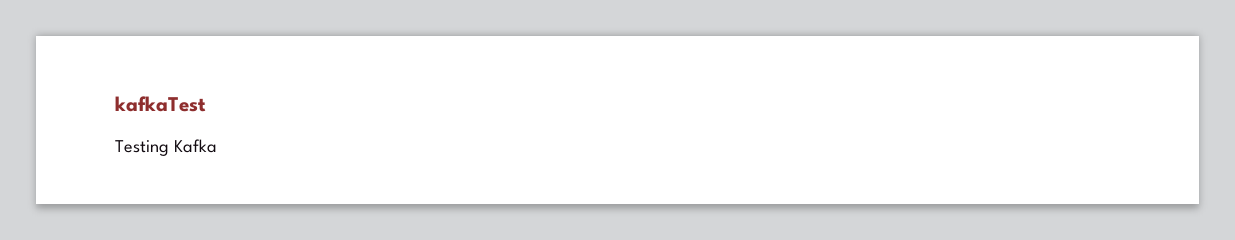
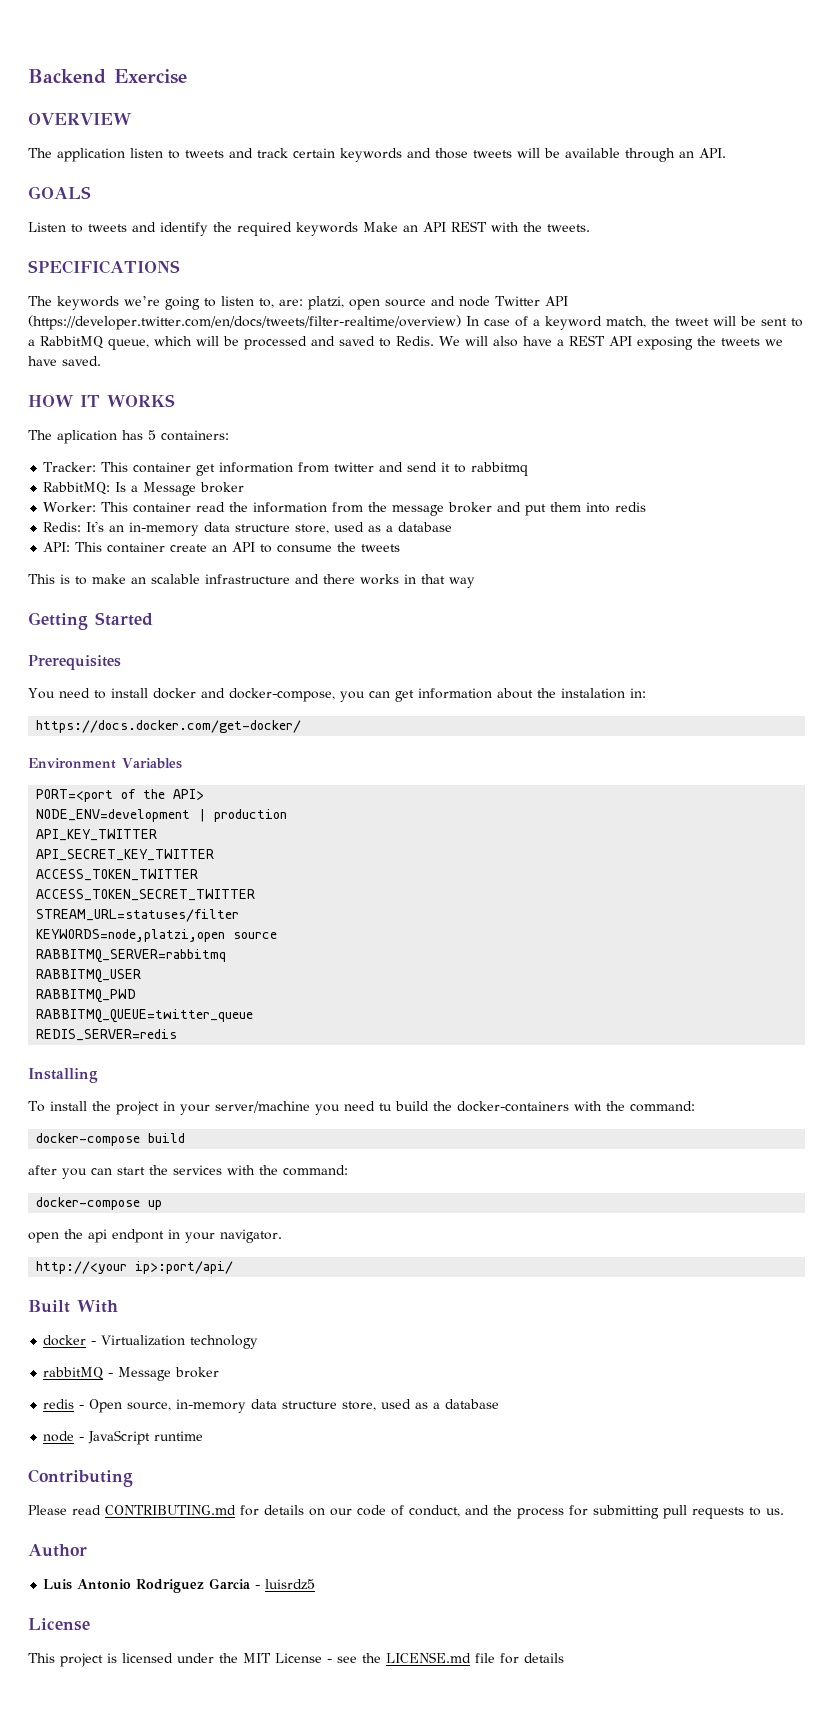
[115,96,206,112] [115,139,217,156] kafkaTest // Testing Kafka -> [28,69,187,84] [28,113,132,125] [28,148,726,162] [28,186,91,199] [28,221,590,236] [28,260,180,274] [28,296,568,310] [28,315,803,330] [28,335,783,350] [28,356,101,366] [28,394,175,407] [28,430,229,444] [43,462,529,476] [43,482,245,496] [43,502,647,516] [43,521,453,536] [43,542,401,553] [28,574,475,588] [28,612,153,630] [28,655,121,670] [28,688,646,702] [36,720,302,733] [28,758,182,769] [36,789,205,802] [36,809,288,822] [36,829,158,841] [36,849,215,861] [36,869,199,881] [36,889,256,901] [36,909,240,922] [36,929,278,942] [36,949,227,963] [36,969,142,983] [36,989,137,1003] [36,1009,254,1023] [36,1029,178,1041] [28,1068,98,1083] [28,1101,695,1115] [36,1133,186,1146] [28,1165,348,1179] [36,1197,163,1210] [28,1229,282,1243] [36,1261,234,1274] [28,1300,118,1313] [43,1335,259,1349] [43,1367,220,1381] [43,1399,500,1413] [43,1430,204,1445] [28,1469,133,1487] [28,1505,784,1519] [28,1544,87,1557] [43,1578,316,1593] [28,1618,90,1631] [28,1652,564,1667] Backend Exercise // OVERVIEW // The application listen to tweets and track certain keywords and those tweets will be available through an API. // GOALS // Listen to tweets and identify the required keywords Make an API REST with the tweets. // SPECIFICATIONS // The keywords we’re going to listen to, are: platzi, open source and node Twitter API (https://developer.twitter.com/en/docs/tweets/filter-realtime/overview) In case of a keyword match, the tweet will be sent to a RabbitMQ queue, which will be processed and saved to Redis. We will also have a REST API exposing the tweets we have saved. // HOW IT WORKS // The aplication has 5 containers: // Tracker: This container get information from twitter and send it to rabbitmq // RabbitMQ: Is a Message broker // Worker: This container read the information from the message broker and put them into redis // Redis: It's an in-memory data structure store, used as a database // API: This container create an API to consume the tweets // This is to make an scalable infrastructure and there works in that way // Getting Started // Prerequisites // You need to install docker and docker-compose, you can get information about the instalation in: // https://docs.docker.com/get-docker/ // Environment Variables // PORT=<port of the API> // NODE_ENV=development | production // API_KEY_TWITTER // API_SECRET_KEY_TWITTER // ACCESS_TOKEN_TWITTER // ACCESS_TOKEN_SECRET_TWITTER // STREAM_URL=statuses/filter // KEYWORDS=node,platzi,open source // RABBITMQ_SERVER=rabbitmq // RABBITMQ_USER // RABBITMQ_PWD // RABBITMQ_QUEUE=twitter_queue // REDIS_SERVER=redis // Installing // To install the project in your server/machine you need tu build the docker-containers with the command: // docker-compose build // after you can start the services with the command: // docker-compose up // open the api endpont in your navigator. // http://<your ip>:port/api/ // Built With // docker - Virtualization technology // rabbitMQ - Message broker // redis - Open source, in-memory data structure store, used as a database // node - JavaScript runtime // Contributing // Please read CONTRIBUTING.md for details on our code of conduct, and the process for submitting pull requests to us. // Author // Luis Antonio Rodriguez Garcia - luisrdz5 // License // This project is licensed under the MIT License - see the LICENSE.md file for details

